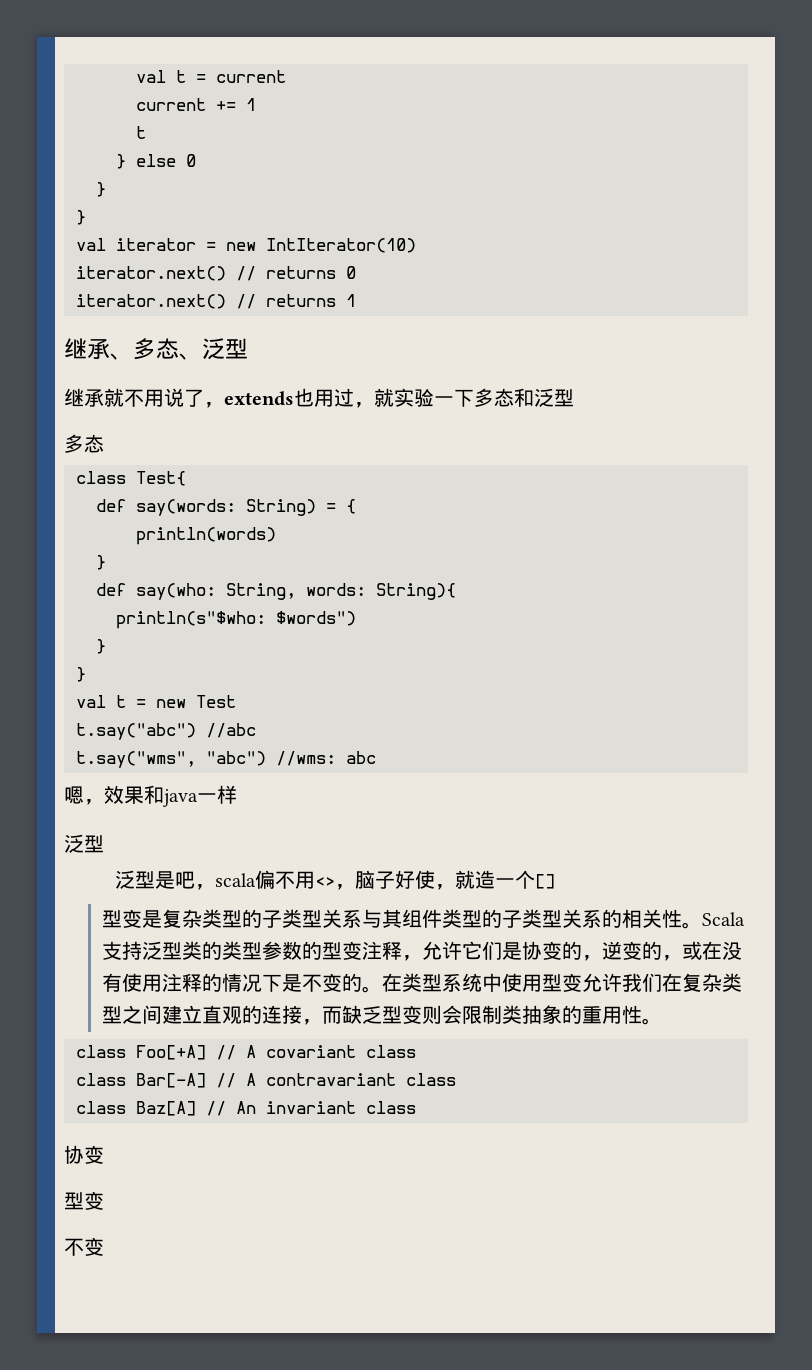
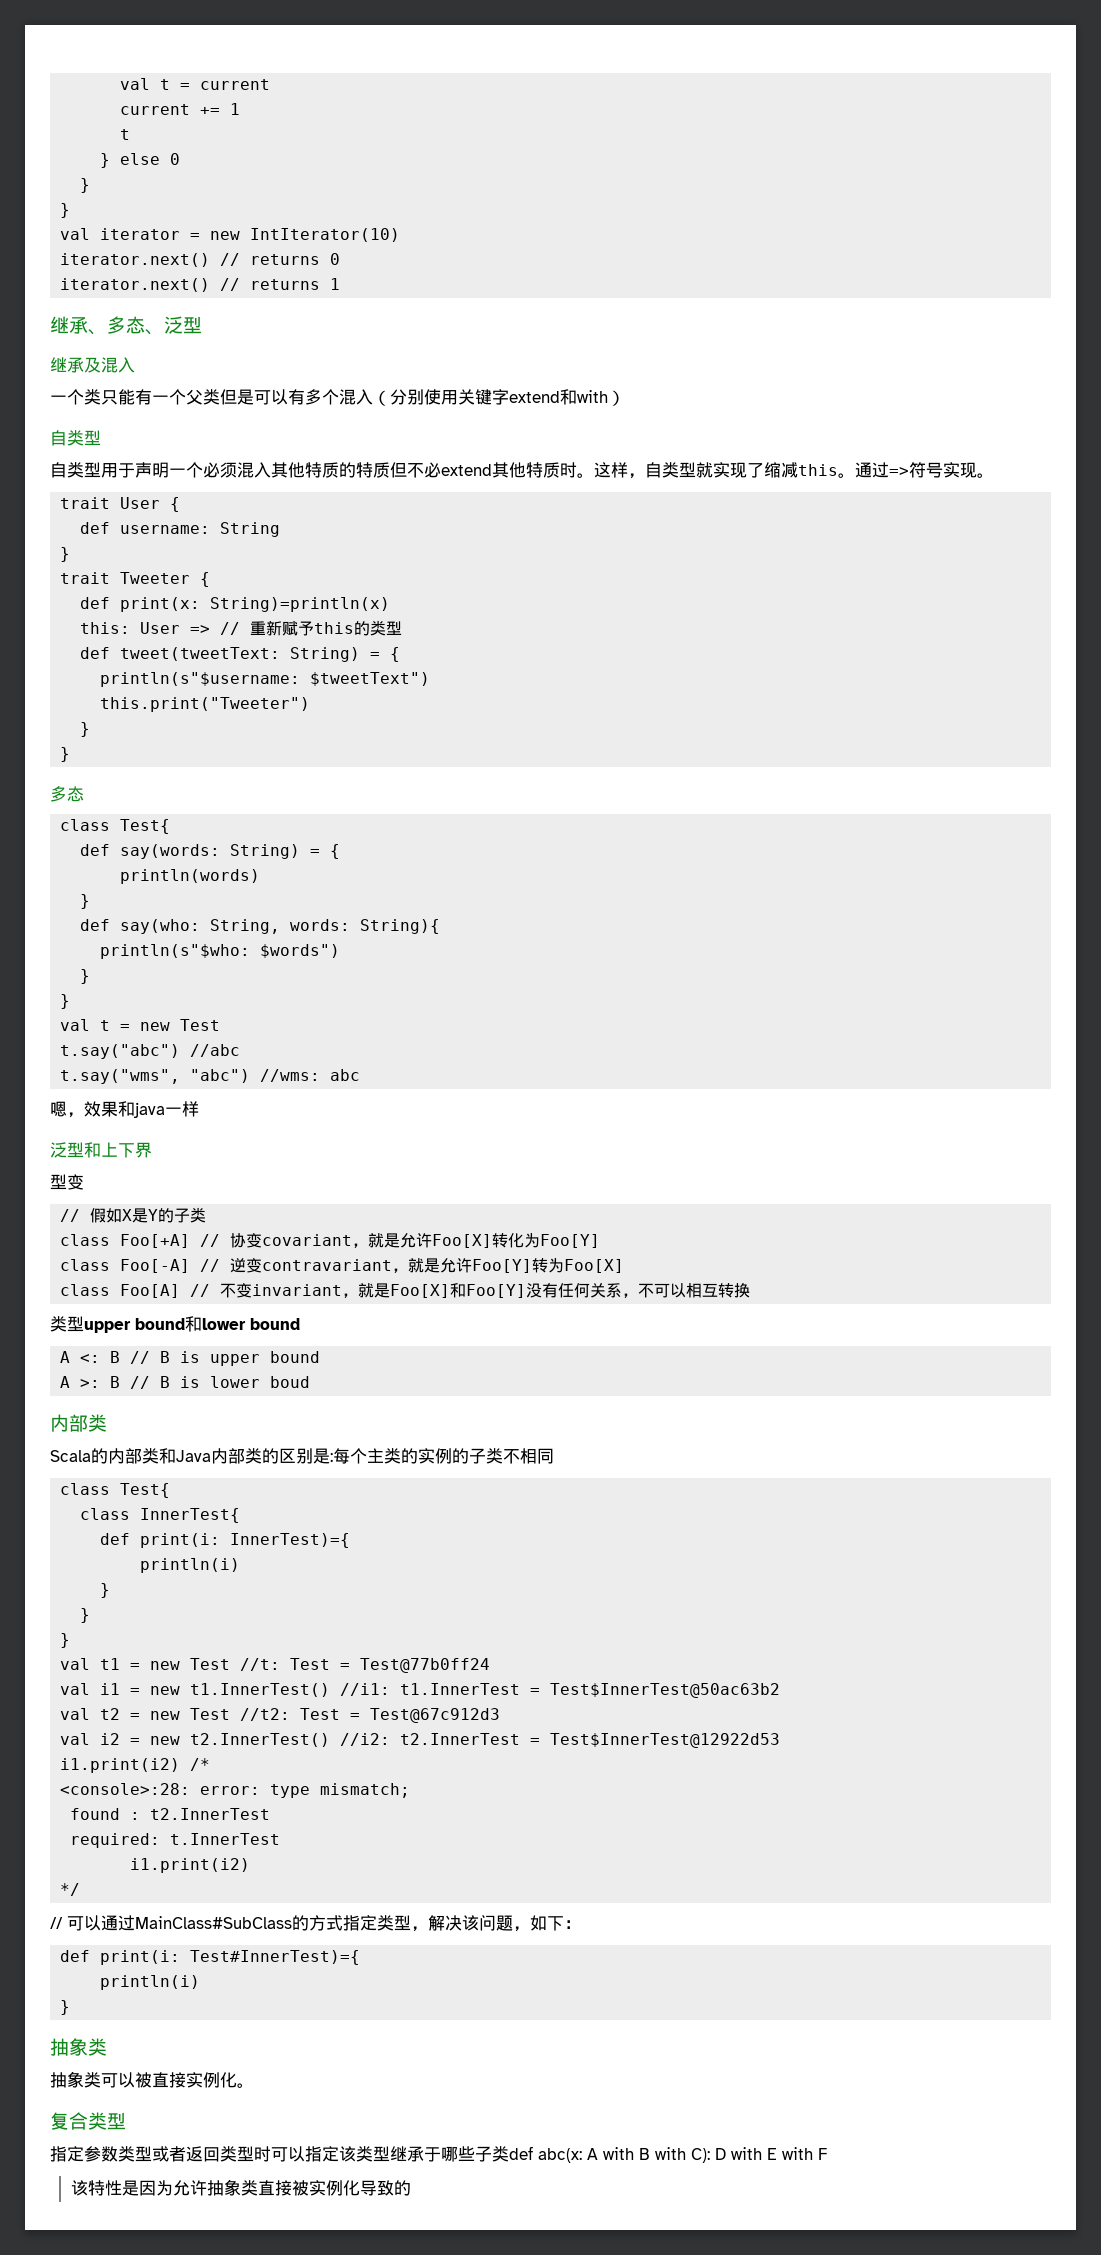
[104,388,574,408] 就不用说了，extends也用过，就实验一下多态和泛型 -> [84,357,135,373] [50,389,625,406] [50,430,101,446] [50,462,994,479] [60,497,181,512] [80,522,281,537] [60,547,71,562] [60,572,211,587] [80,597,391,612] [80,620,403,636] [80,647,401,662] [100,672,431,687] [100,697,311,712] [80,722,91,737] [60,747,71,762] 及混入 // 一个类只能有一个父类但是可以有多个混入（分别使用关键字extend和with） // 自类型 // 自类型用于声明一个必须混入其他特质的特质但不必extend其他特质时。这样，自类型就实现了缩减this。通过=>符号实现。 // trait User { // def username: String // } // trait Tweeter { // def print(x: String)=println(x) // this: User => // 重新赋予this的类型 // def tweet(tweetText: String) = { // println(s"$username: $tweetText") // this.print("Tweeter") // } // }
[115,870,556,890] [102,909,746,929] [102,941,743,961] [102,973,743,993] [102,1005,663,1025] [76,1045,416,1060] [76,1073,456,1088] [76,1101,416,1116] [64,1145,104,1164] [64,1191,104,1210] [64,1237,104,1256] // 泛型是吧，scala偏不用<>，脑子好使，就造一个[] // 型变是复杂类型的子类型关系与其组件类型的子类型关系的相关性。Scala支持泛型类的类型参数的型变注释，允许它们是协变的，逆变的，或在没有使用注释的情况下是不变的。在类型系统中使用型变允许我们在复杂类型之间建立直观的连接，而缺乏型变则会限制类抽象的重用性。 // class Foo[+A] // A covariant class // class Bar[-A] // A contravariant class // class Baz[A] // An invariant class // 协变 // 型变 // 不变 -> [84,1142,152,1158] [50,1174,84,1190] [60,1207,207,1223] [60,1233,601,1248] [60,1258,625,1273] [60,1283,751,1298] [50,1316,300,1333] [60,1351,321,1366] [60,1376,311,1389] [50,1414,107,1432] [50,1448,554,1464] [60,1483,171,1498] [80,1508,241,1523] [100,1533,351,1548] [140,1558,241,1573] [100,1583,111,1598] [80,1608,91,1623] [60,1633,71,1648] [60,1658,491,1673] [60,1683,781,1698] [60,1708,501,1723] [60,1733,781,1748] [60,1758,211,1773] [60,1783,411,1798] [70,1808,271,1820] [70,1833,281,1848] [130,1858,251,1873] [60,1883,81,1896] [50,1915,581,1932] [60,1950,361,1965] [100,1975,201,1990] [60,2000,71,2015] [50,2038,107,2056] [50,2071,254,2088] [50,2112,126,2130] [50,2146,827,2163] [70,2179,411,2196] 和上下界 // 型变 // // 假如X是Y的子类 // class Foo[+A] // 协变covariant，就是允许Foo[X]转化为Foo[Y] // class Foo[-A] // 逆变contravariant，就是允许Foo[Y]转为Foo[X] // class Foo[A] // 不变invariant，就是Foo[X]和Foo[Y]没有任何关系，不可以相互转换 // 类型upper bound和lower bound // A <: B // B is upper bound // A >: B // B is lower boud // 内部类 // Scala的内部类和Java内部类的区别是:每个主类的实例的子类不相同 // class Test{ // class InnerTest{ // def print(i: InnerTest)={ // println(i) // } // } // } // val t1 = new Test //t: Test = Test@77b0ff24 // val i1 = new t1.InnerTest() //i1: t1.InnerTest = Test$InnerTest@50ac63b2 // val t2 = new Test //t2: Test = Test@67c912d3 // val i2 = new t2.InnerTest() //i2: t2.InnerTest = Test$InnerTest@12922d53 // i1.print(i2) /* // <console>:28: error: type mismatch; // found : t2.InnerTest // required: t.InnerTest // i1.print(i2) // */ // // 可以通过MainClass#SubClass的方式指定类型，解决该问题，如下： // def print(i: Test#InnerTest)={ // println(i) // } // 抽象类 // 抽象类可以被直接实例化。 // 复合类型 // 指定参数类型或者返回类型时可以指定该类型继承于哪些子类def abc(x: A with B with C): D with E with F // 该特性是因为允许抽象类直接被实例化导致的

